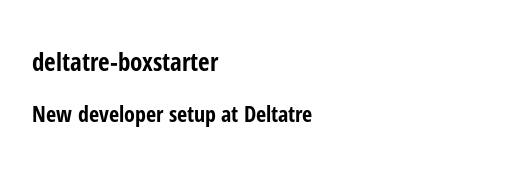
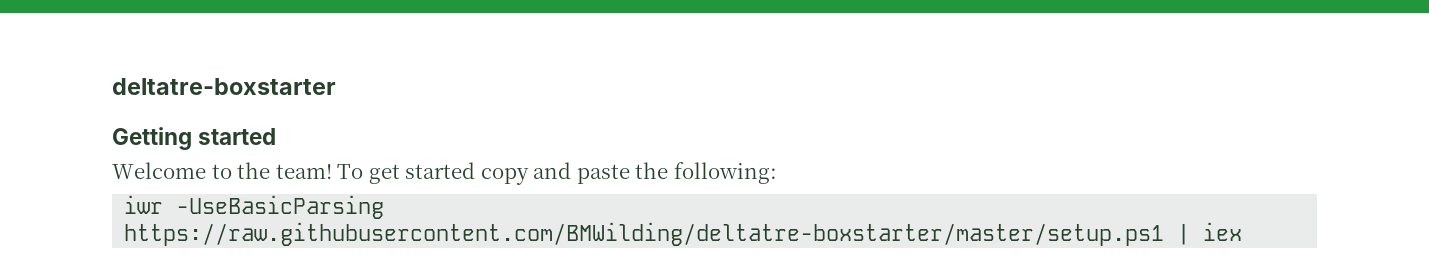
[32,105,313,127] New developer setup at Deltatre -> [112,127,277,150] [112,162,777,185] [124,195,385,219] [124,222,1243,246] Getting started // Welcome to the team! To get started copy and paste the following: // iwr -UseBasicParsing https://raw.githubusercontent.com/BMWilding/deltatre-boxstarter/master/setup.ps1 | iex

